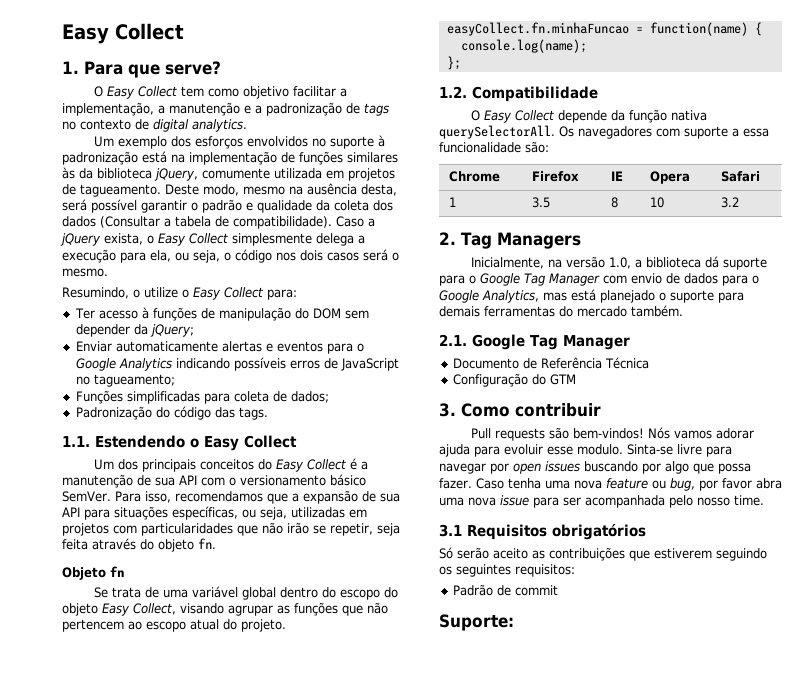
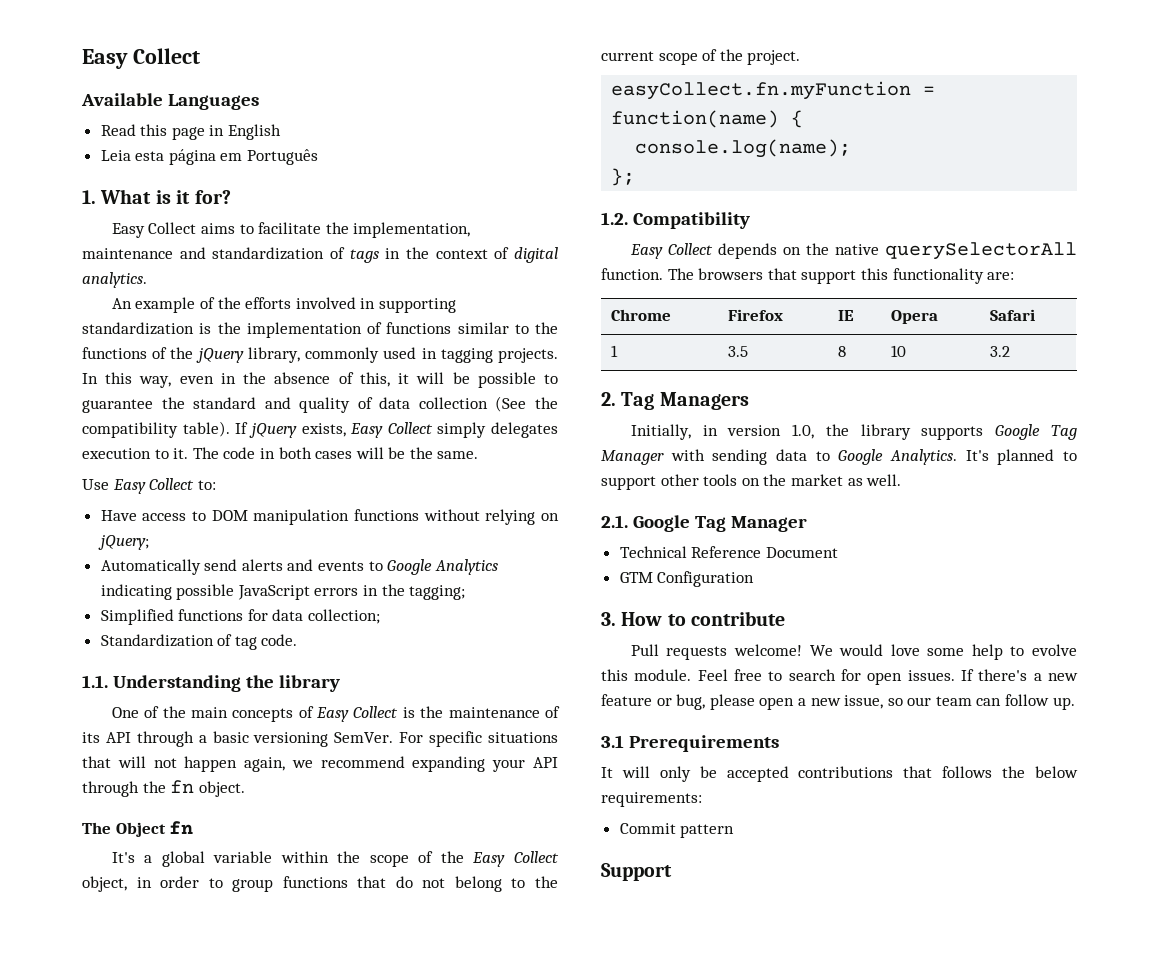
[62,23,184,44] [62,61,221,78] [94,86,348,99] [62,102,389,116] [62,119,247,132] [94,135,386,149] [62,151,398,165] [62,167,395,181] [62,183,397,197] [62,199,393,213] [62,216,375,229] [60,233,365,246] [62,249,399,263] [62,268,108,277] [62,287,297,300] [74,307,369,321] [75,324,194,337] [75,341,364,354] [75,357,399,371] [75,374,175,387] [75,390,329,404] [75,406,268,420] [62,435,297,451] [94,458,369,472] [62,474,366,488] [62,490,400,504] [62,506,367,520] [62,522,400,536] [62,538,216,552] [62,566,124,580] [94,586,399,600] [62,602,388,616] [62,619,286,632] [446,22,629,36] Easy Collect // 1. Para que serve? // O Easy Collect tem como objetivo facilitar a implementação, a manutenção e a padronização de tags no contexto de digital analytics. // Um exemplo dos esforços envolvidos no suporte à padronização está na implementação de funções similares às da biblioteca jQuery, comumente utilizada em projetos de tagueamento. Deste modo, mesmo na ausência desta, será possível garantir o padrão e qualidade da coleta dos dados (Consultar a tabela de compatibilidade). Caso a jQuery exista, o Easy Collect simplesmente delega a execução para ela, ou seja, o código nos dois casos será o mesmo. // Resumindo, o utilize o Easy Collect para: // Ter acesso à funções de manipulação do DOM sem depender da jQuery; // Enviar automaticamente alertas e eventos para o Google Analytics indicando possíveis erros de JavaScript no tagueamento; // Funções simplificadas para coleta de dados; // Padronização do código das tags. // 1.1. Estendendo o Easy Collect // Um dos principais conceitos do Easy Collect é a manutenção de sua API com o versionamento básico SemVer. Para isso, recomendamos que a expansão de sua API para situações específicas, ou seja, utilizadas em projetos com particularidades que não irão se repetir, seja feita através do objeto fn. // Objeto fn // Se trata de uma variável global dentro do escopo do objeto Easy Collect, visando agrupar as funções que não pertencem ao escopo atual do projeto. // easyCollect.fn.minhaFuncao -> [82,48,200,69] [81,93,259,110] [100,124,282,140] [100,149,319,165] [82,189,231,204] [111,222,471,238] [82,247,559,263] [82,272,147,288] [111,297,456,313] [82,322,558,338] [82,347,558,363] [82,372,558,388] [82,396,558,413] [82,421,558,438] [82,447,479,459] [82,478,216,494] [100,509,560,525] [97,535,149,550] [100,559,498,575] [100,584,466,600] [100,609,381,625] [100,634,298,650] [82,675,340,692] [111,706,560,722] [82,731,558,747] [82,756,558,772] [82,780,245,797] [82,821,194,837] [111,851,559,867] [82,876,558,892] [601,49,801,65] [611,81,912,100] Easy Collect // Available Languages // Read this page in English // Leia esta página em Português // 1. What is it for? // Easy Collect aims to facilitate the implementation, maintenance and standardization of tags in the context of digital analytics. // An example of the efforts involved in supporting standardization is the implementation of functions similar to the functions of the jQuery library, commonly used in tagging projects. In this way, even in the absence of this, it will be possible to guarantee the standard and quality of data collection (See the compatibility table). If jQuery exists, Easy Collect simply delegates execution to it. The code in both cases will be the same. // Use Easy Collect to: // Have access to DOM manipulation functions without relying on jQuery; // Automatically send alerts and events to Google Analytics indicating possible JavaScript errors in the tagging; // Simplified functions for data collection; // Standardization of tag code. // 1.1. Understanding the library // One of the main concepts of Easy Collect is the maintenance of its API through a basic versioning SemVer. For specific situations that will not happen again, we recommend expanding your API through the fn object. // The Object fn // It's a global variable within the scope of the Easy Collect object, in order to group functions that do not belong to the current scope of the project. // easyCollect.fn.myFunction
[472,86,598,102] [471,109,708,123] [439,125,769,139] [439,141,549,153] Compatibilidade // O Easy Collect depende da função nativa querySelectorAll. Os navegadores com suporte a essa funcionalidade são: -> [632,212,750,229] [629,242,1077,260] [601,268,1015,284] Compatibility // Easy Collect depends on the native querySelectorAll function. The browsers that support this functionality are:
[471,256,768,270] [439,273,759,286] [439,289,744,303] [439,305,683,317] [439,334,630,350] [452,357,649,369] [452,373,546,387] Inicialmente, na versão 1.0, a biblioteca dá suporte para o Google Tag Manager com envio de dados para o Google Analytics, mas está planejado o suporte para demais ferramentas do mercado também. // 2.1. Google Tag Manager // Documento de Referência Técnica // Configuração do -> [630,424,1077,440] [601,449,1077,465] [601,474,902,490] [601,515,807,532] [619,546,838,558] Initially, in version 1.0, the library supports Google Tag Manager with sending data to Google Analytics. It's planned to support other tools on the market as well. // 2.1. Google Tag Manager // Technical Reference Document //
(576, 379) none -> [657,571,755,587] Configuration
[461,403,601,417] Como contribuir -> [621,611,786,626] How to contribute
[549,427,755,439] [439,444,732,457] [439,461,751,474] [439,478,782,491] [439,495,764,508] [439,524,646,540] [439,547,767,561] [439,564,575,577] [452,584,558,596] [439,614,514,631] são bem-vindos! Nós vamos adorar ajuda para evoluir esse modulo. Sinta-se livre para navegar por open issues buscando por algo que possa fazer. Caso tenha uma nova feature ou bug, por favor abra uma nova issue para ser acompanhada pelo nosso time. // 3.1 Requisitos obrigatórios // Só serão aceito as contribuições que estiverem seguindo os seguintes requisitos: // Padrão de commit // Suporte: -> [733,644,1077,660] [601,669,1078,685] [601,694,1075,710] [601,735,779,752] [601,766,1078,782] [601,792,702,807] [619,823,735,838] [601,863,672,881] welcome! We would love some help to evolve this module. Feel free to search for open issues. If there's a new feature or bug, please open a new issue, so our team can follow up. // 3.1 Prerequirements // It will only be accepted contributions that follows the below requirements: // Commit pattern // Support

